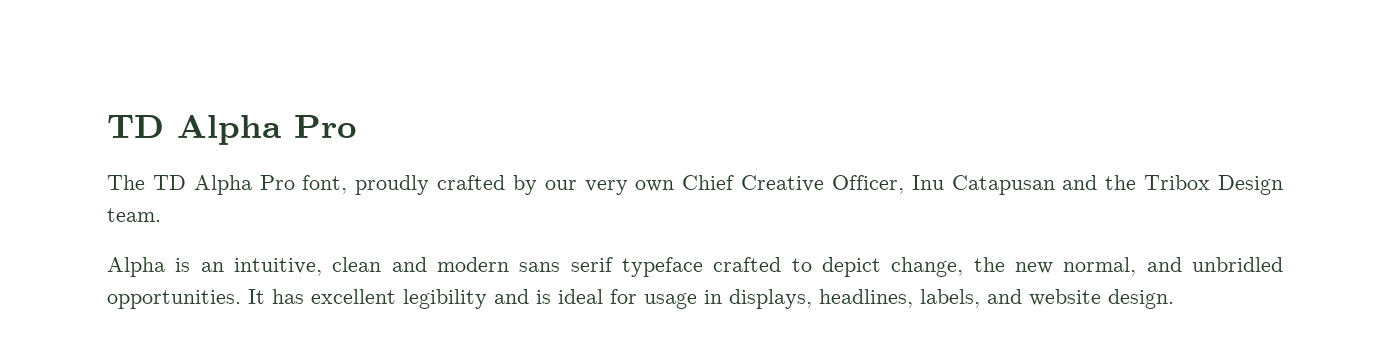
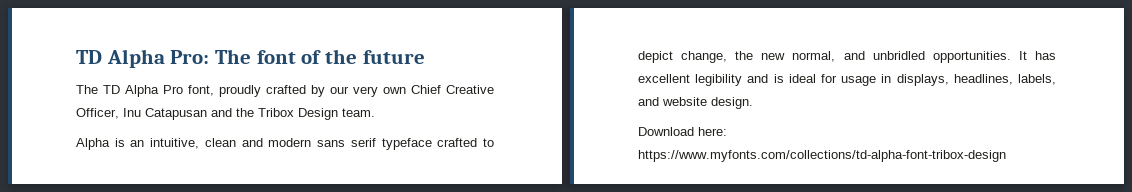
[107,115,357,145] TD Alpha Pro -> [76,49,425,68] TD Alpha Pro: The font of the future
(1174, 299) none -> [638,127,727,136] [638,150,1006,162] // Download here: https://www.myfonts.com/collections/td-alpha-font-tribox-design

